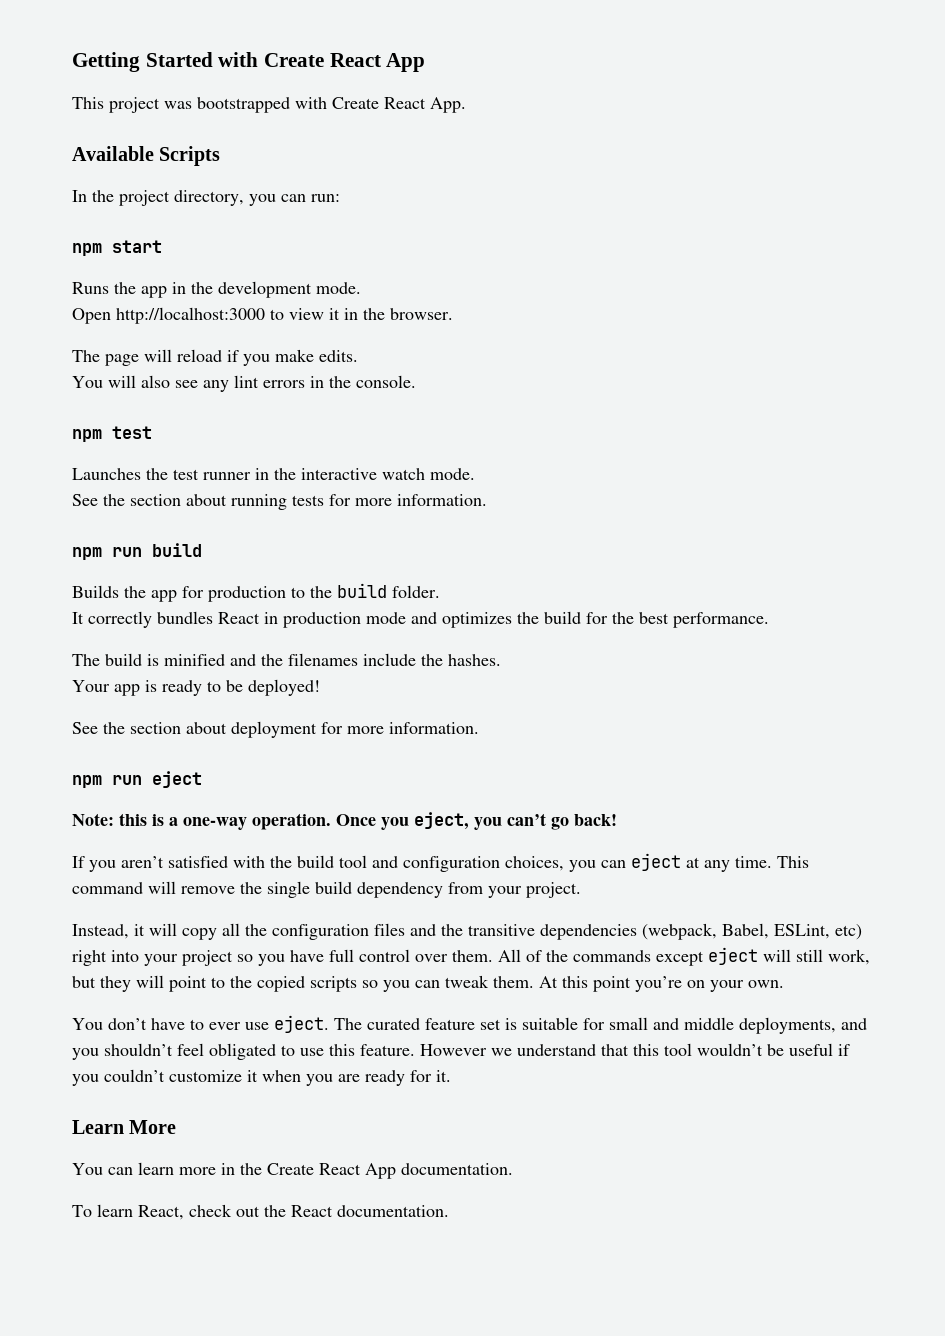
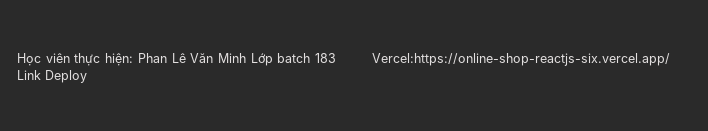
[72,52,426,72] [72,97,466,113] [72,146,221,166] [72,190,340,206] [72,240,162,256] [72,281,361,298] [72,307,453,324] [72,349,358,366] [72,375,416,392] [72,426,152,442] [72,468,475,480] [72,494,487,510] [72,543,202,560] [72,583,440,602] [72,611,769,628] [72,653,501,666] [72,679,320,696] [72,721,479,738] [72,771,202,788] [72,812,617,830] [72,853,809,872] [72,881,581,898] [72,923,862,940] [72,947,870,966] [72,975,784,992] [72,1015,867,1034] [72,1043,850,1060] [72,1069,451,1086] [72,1120,177,1134] [72,1162,513,1179] [72,1204,449,1220] Getting Started with Create React App // This project was bootstrapped with Create React App. // Available Scripts // In the project directory, you can run: // npm start // Runs the app in the development mode. // Open http://localhost:3000 to view it in the browser. // The page will reload if you make edits. // You will also see any lint errors in the console. // npm test // Launches the test runner in the interactive watch mode. // See the section about running tests for more information. // npm run build // Builds the app for production to the build folder. // It correctly bundles React in production mode and optimizes the build for the best performance. // The build is minified and the filenames include the hashes. // Your app is ready to be deployed! // See the section about deployment for more information. // npm run eject // Note: this is a one-way operation. Once you eject, you can’t go back! // If you aren’t satisfied with the build tool and configuration choices, you can eject at any time. This command will remove the single build dependency from your project. // Instead, it will copy all the configuration files and the transitive dependencies (webpack, Babel, ESLint, etc) right into your project so you have full control over them. All of the commands except eject will still work, but they will point to the copied scripts so you can tweak them. At this point you’re on your own. // You don’t have to ever use eject. The curated feature set is suitable for small and middle deployments, and you shouldn’t feel obligated to use this feature. However we understand that this tool wouldn’t be useful if you couldn’t customize it when you are ready for it. // Learn More // You can learn more in the Create React App documentation. // To learn React, check out the React documentation. -> [17,53,336,66] [17,70,87,83] [372,53,670,66] Học viên thực hiện: Phan Lê Văn Minh Lớp batch 183 Link Deploy Vercel:https://online-shop-reactjs-six.vercel.app/

